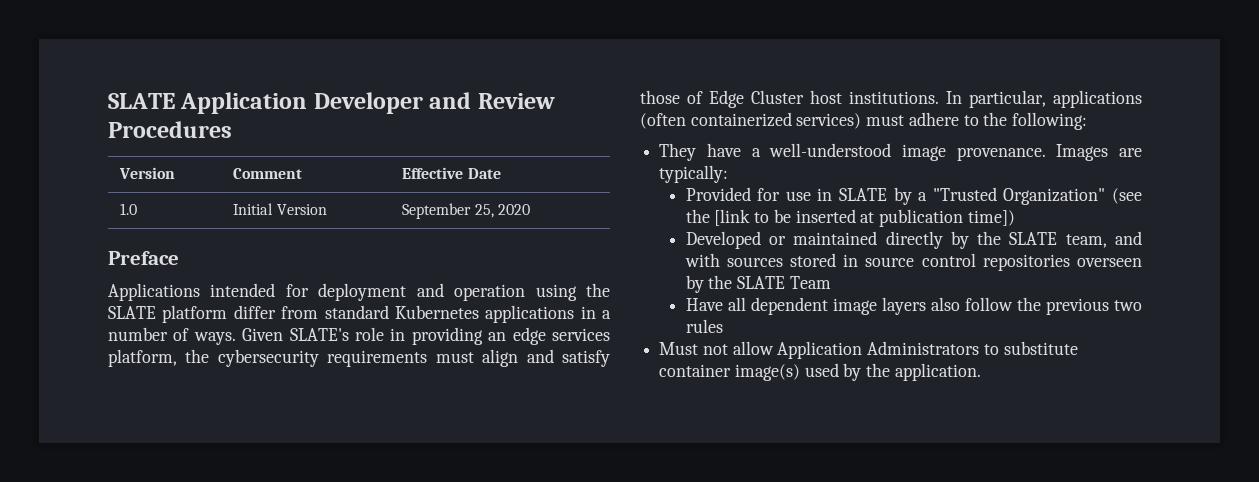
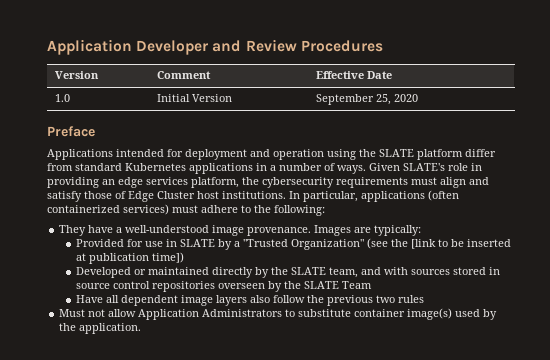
[108,93,175,109] SLATE -> (47, 47) none

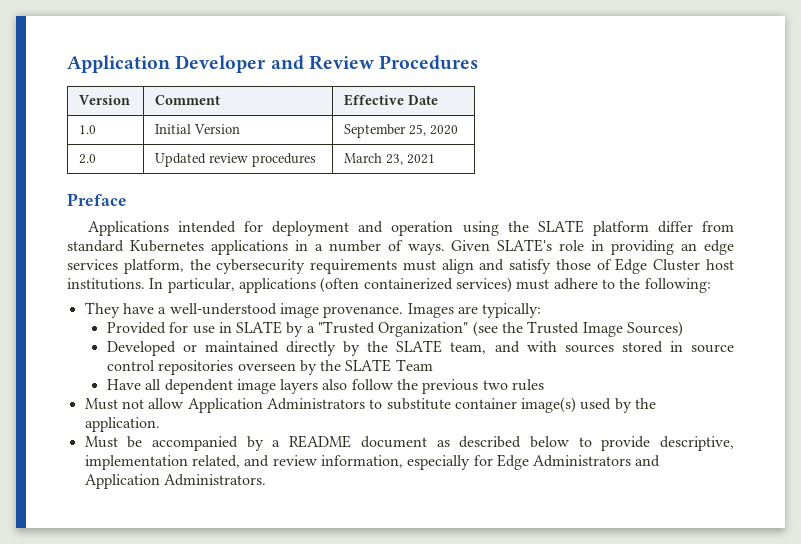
(419, 98) none -> [79,154,97,164] [155,153,317,167] [344,153,436,165] // 2.0 | Updated review procedures | March 23, 2021
[411,239,512,249] [76,252,185,264] [link to be inserted at publication time]) -> [527,321,684,337] Trusted Image Sources)
(142, 328) none -> [84,435,734,451] [84,454,661,470] [84,474,266,489] // Must be accompanied by a README document as described below to provide descriptive, implementation related, and review information, especially for Edge Administrators and Application Administrators.

